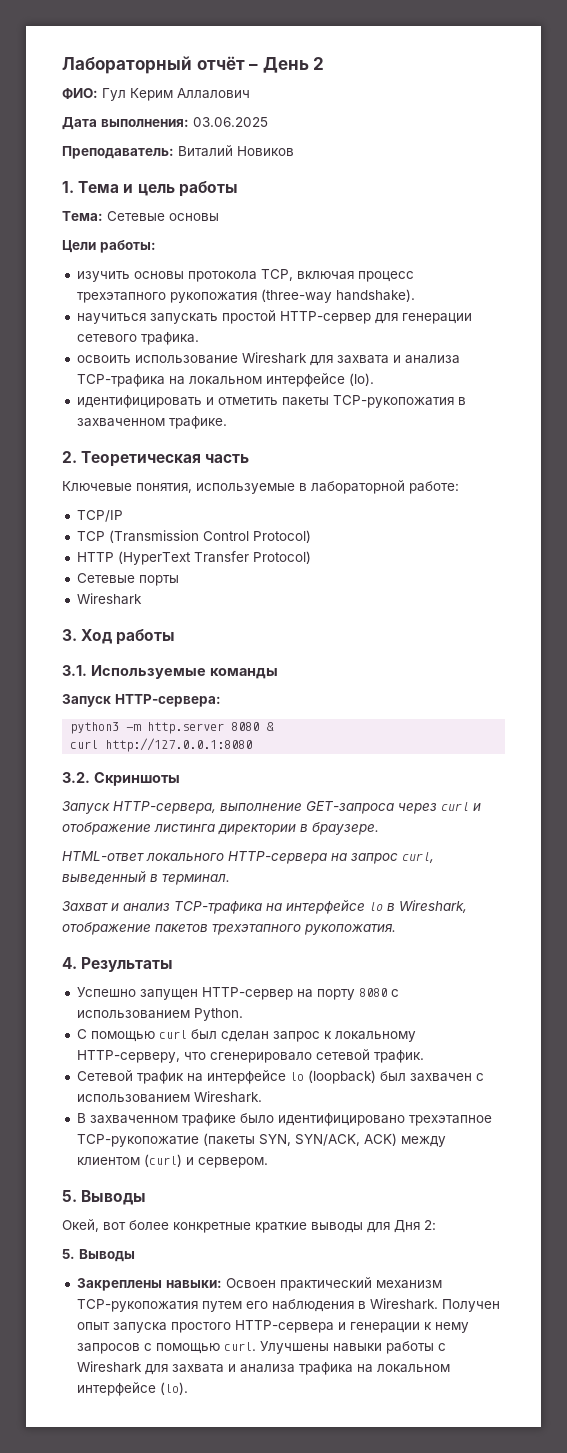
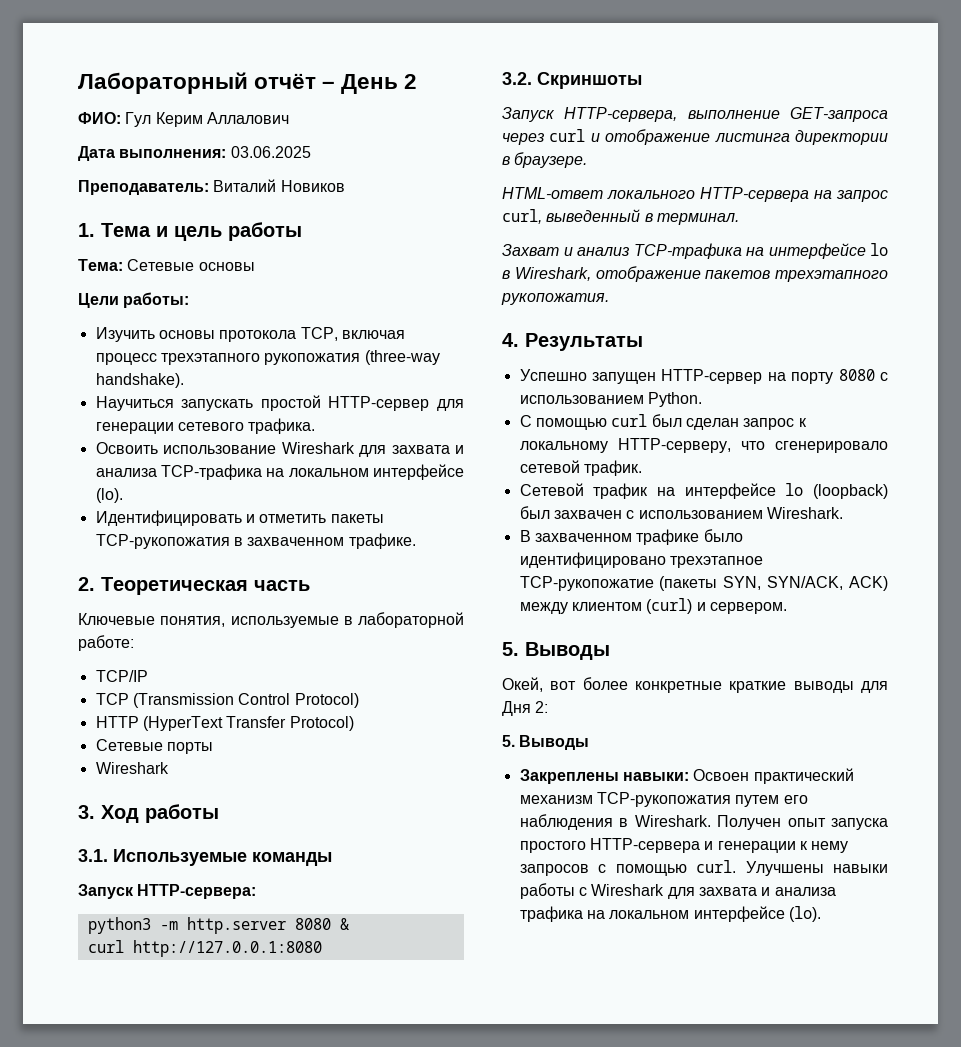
[76,271,130,282] изучить -> [95,327,155,342] Изучить
[76,313,146,324] научиться -> [95,396,174,411] Научиться
[76,355,131,363] освоить -> [95,442,158,454] Освоить
[76,395,202,408] идентифицировать -> [95,510,242,526] Идентифицировать

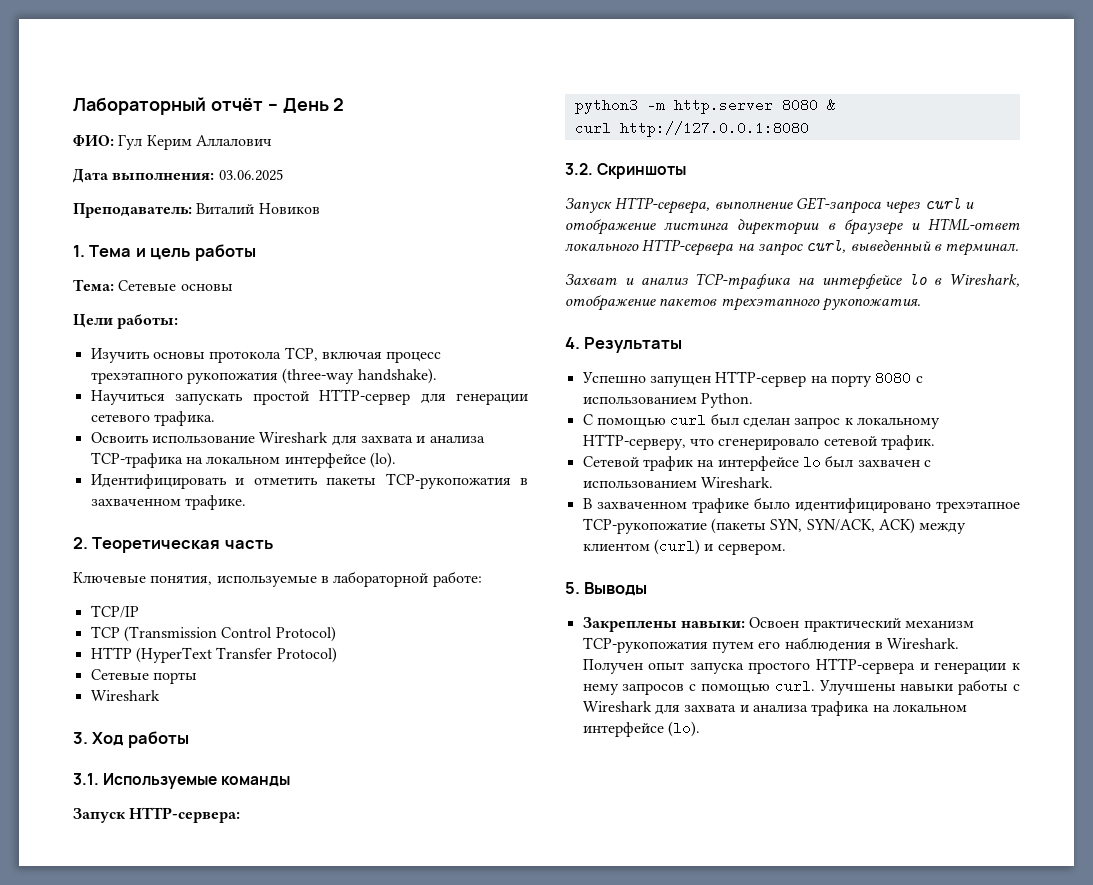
[514,152,588,168] браузере. // -> [843,219,920,235] браузере и
[813,484,888,499] (loopback) -> (821, 462) none
[502,677,888,693] [502,701,549,716] [502,735,590,750] // Окей, вот более конкретные краткие выводы для Дня 2: // 5. Выводы -> (648, 589) none

